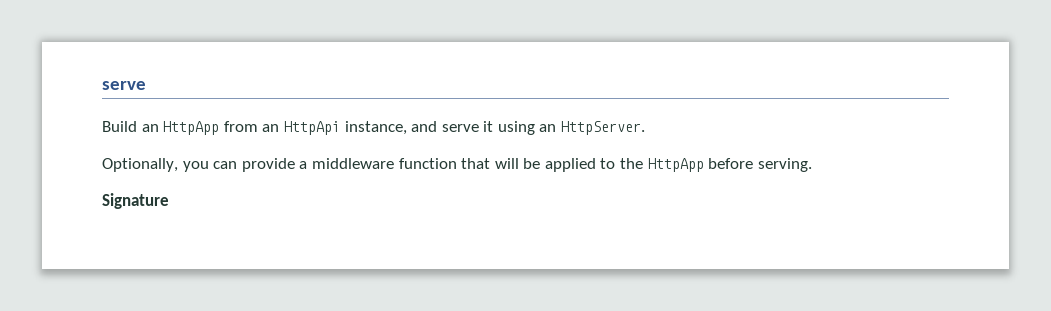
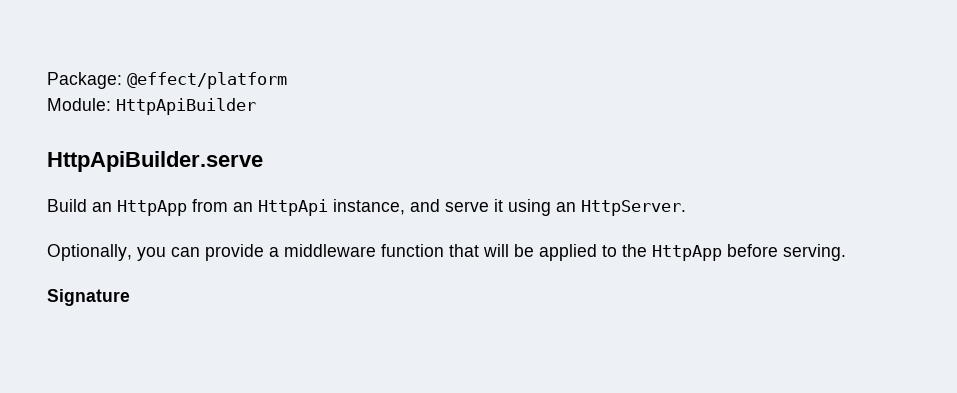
[102,81,146,90] serve -> [47,72,287,89] [47,98,256,115] [47,151,263,172] Package: @effect/platform // Module: HttpApiBuilder // HttpApiBuilder.serve

